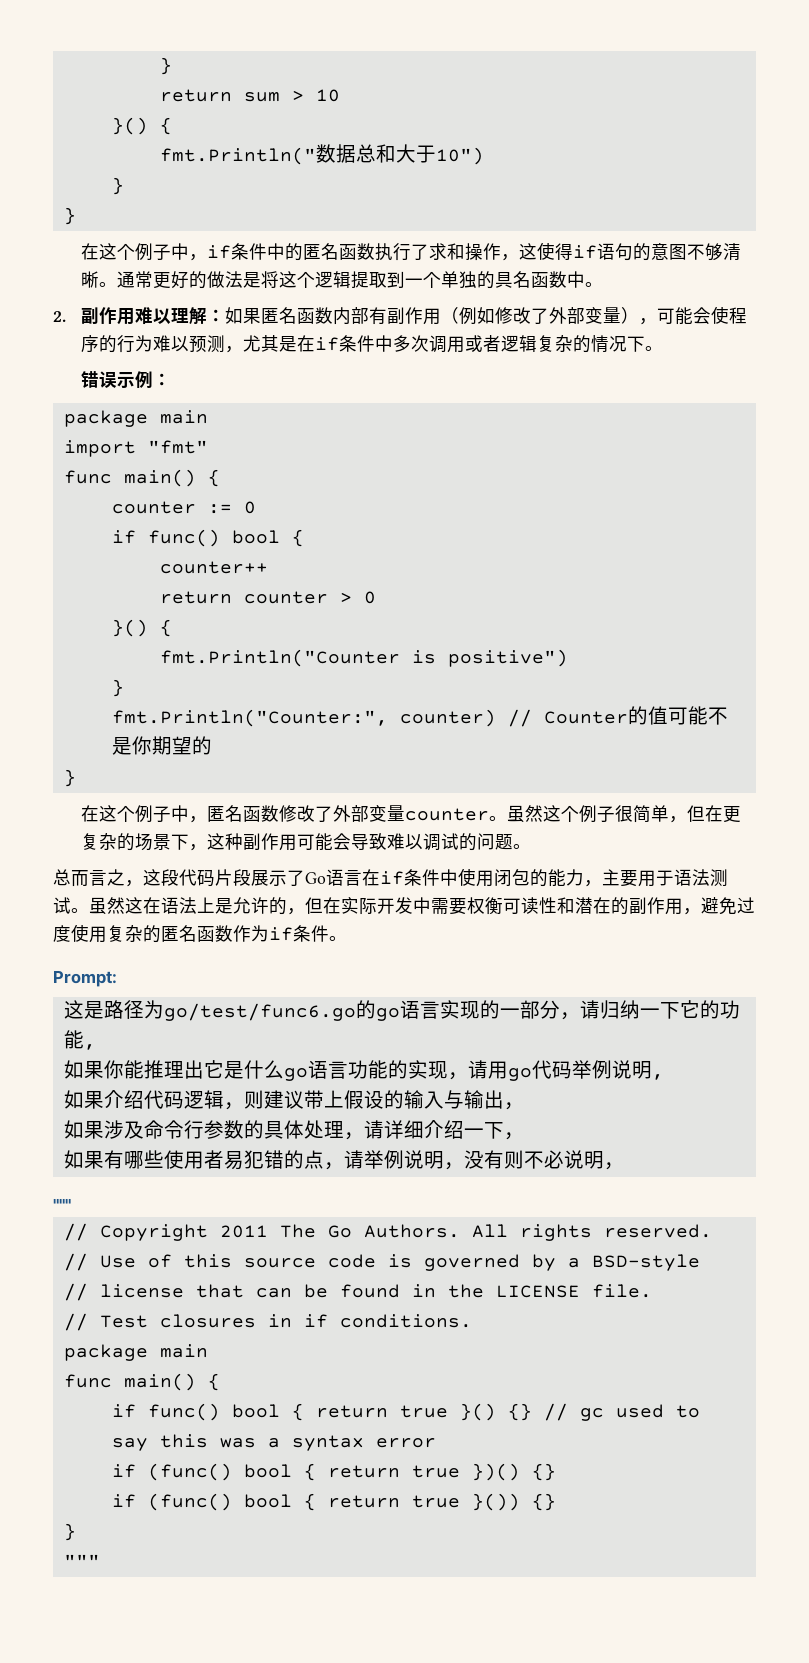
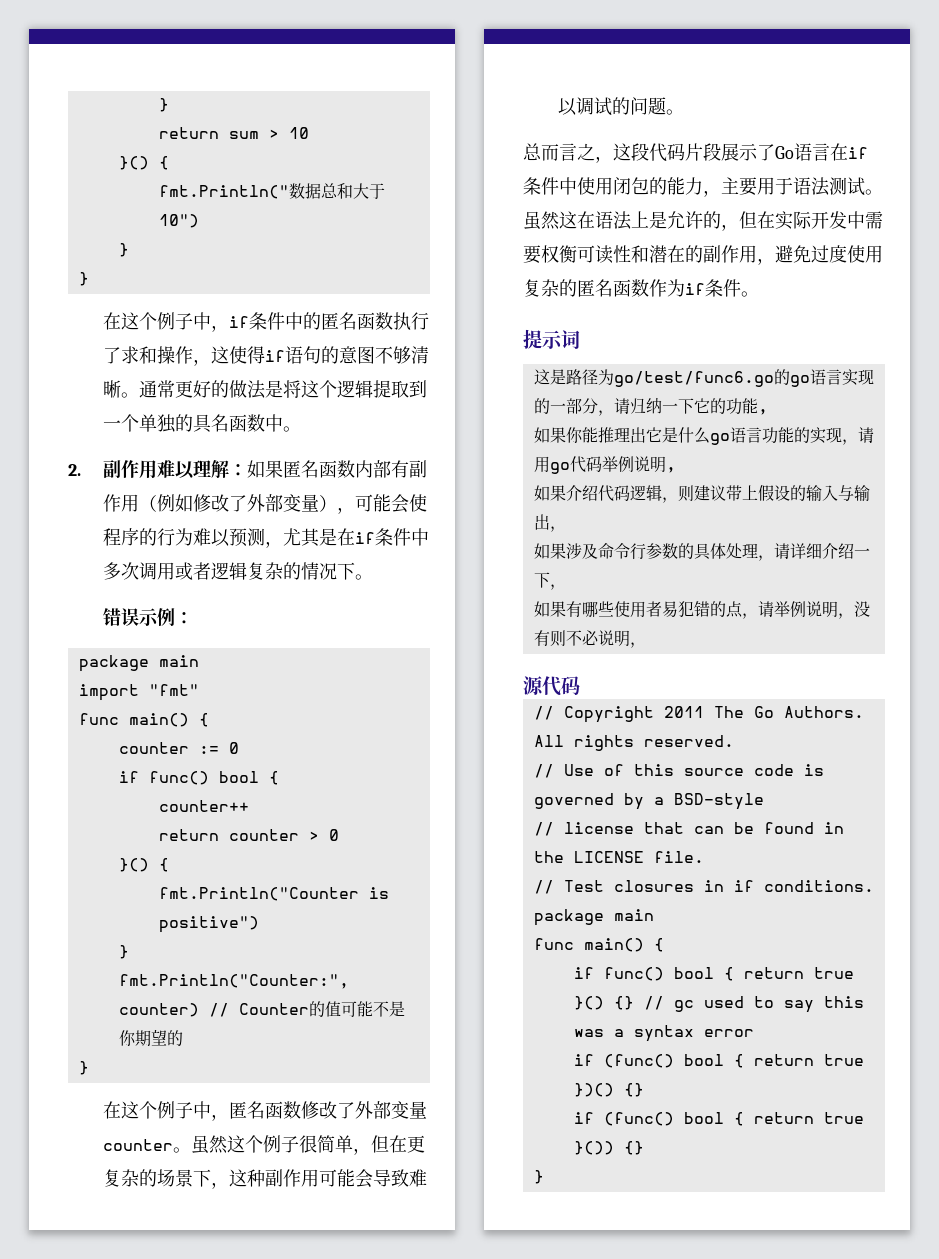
[53,970,117,987] Prompt: -> [523,329,580,349] 提示词
[53,1198,71,1211] """ -> [523,676,580,696] 源代码
[63,1554,100,1567] // """ -> (544, 1177) none

